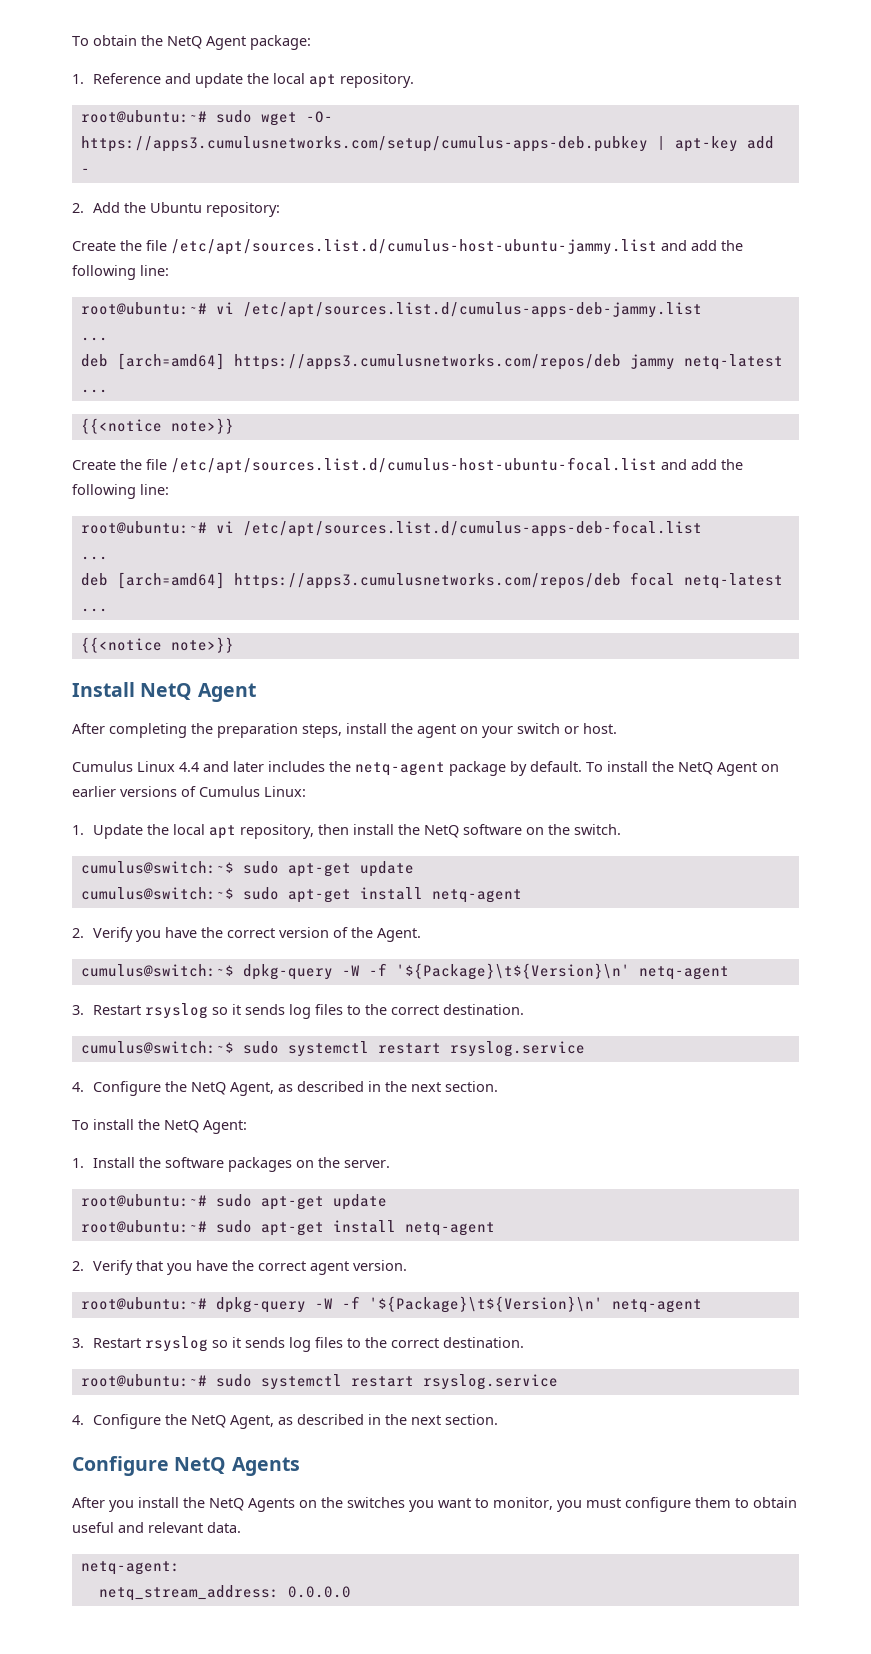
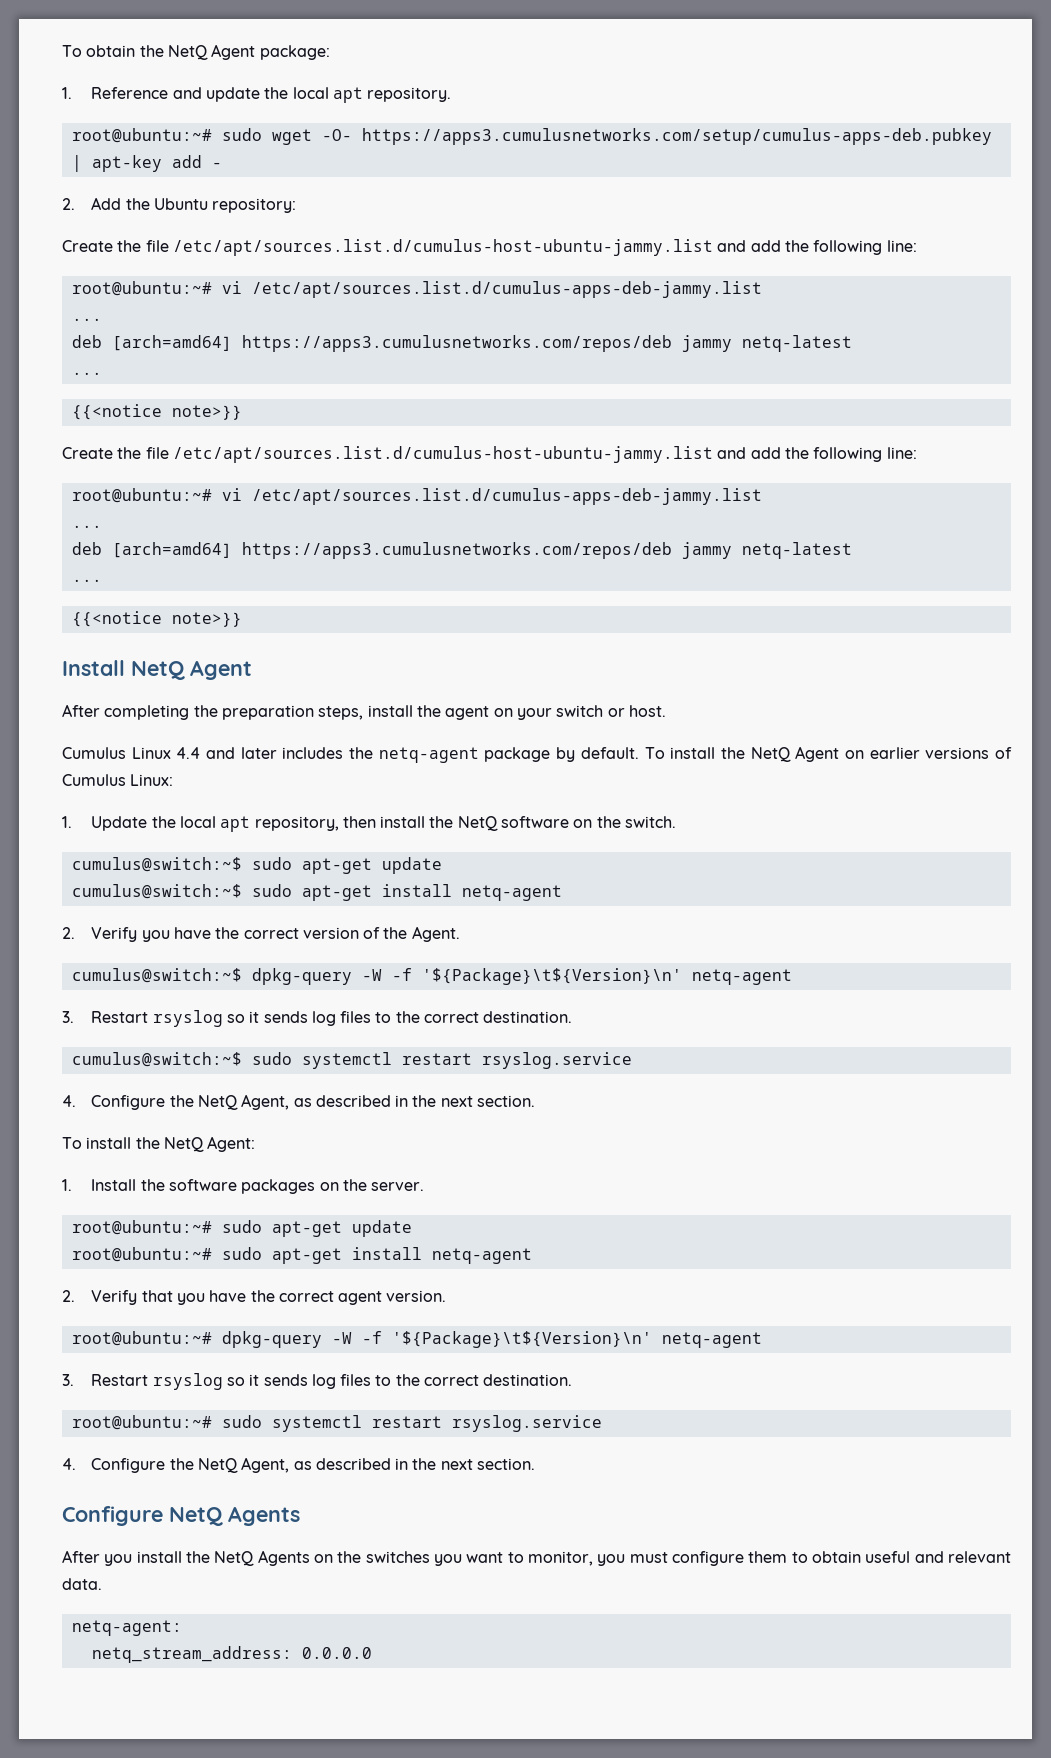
[171,457,743,474] [72,484,169,499] [80,520,702,537] [80,556,108,560] [80,572,675,589] /etc/apt/sources.list.d/cumulus-host-ubuntu-focal.list and add the following line: // root@ubuntu:~# vi /etc/apt/sources.list.d/cumulus-apps-deb-focal.list // ... // deb [arch=amd64] https://apps3.cumulusnetworks.com/repos/deb focal -> [172,446,917,463] [71,488,762,505] [71,525,102,528] [71,542,732,559] /etc/apt/sources.list.d/cumulus-host-ubuntu-jammy.list and add the following line: // root@ubuntu:~# vi /etc/apt/sources.list.d/cumulus-apps-deb-jammy.list // ... // deb [arch=amd64] https://apps3.cumulusnetworks.com/repos/deb jammy

